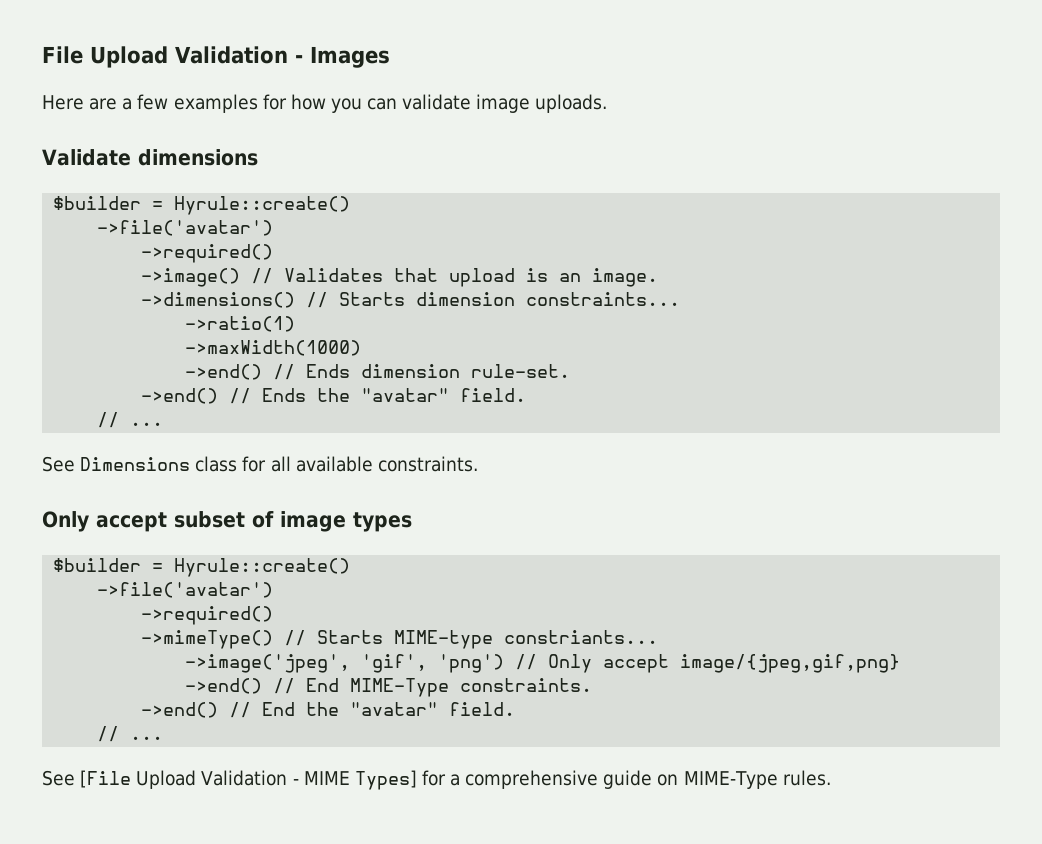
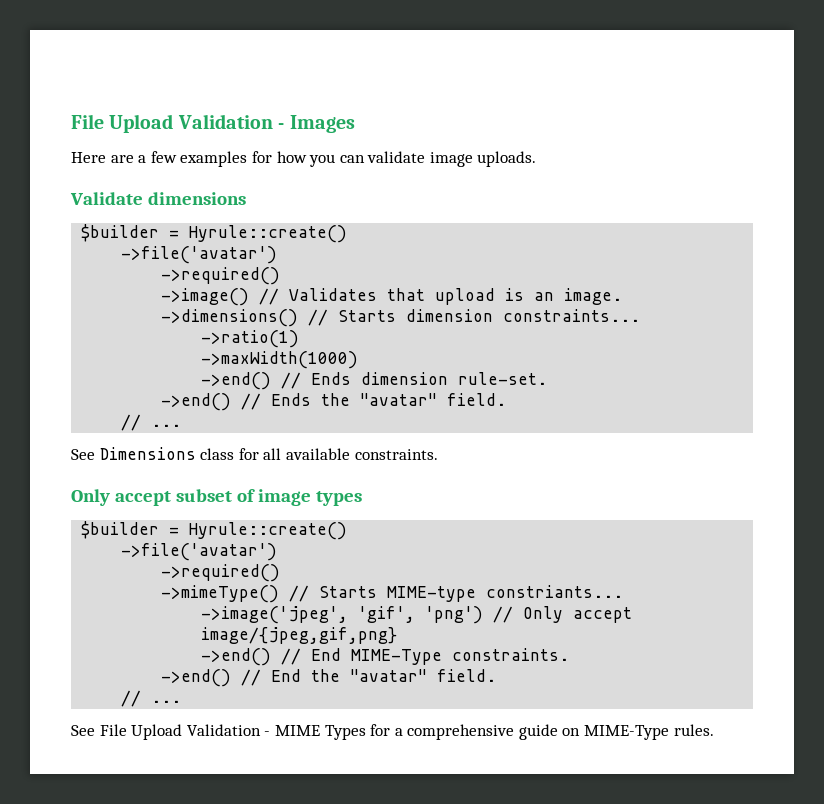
[80,770,132,788] [File -> [99,724,127,736] File
[354,770,417,790] Types] -> [324,725,366,740] Types

